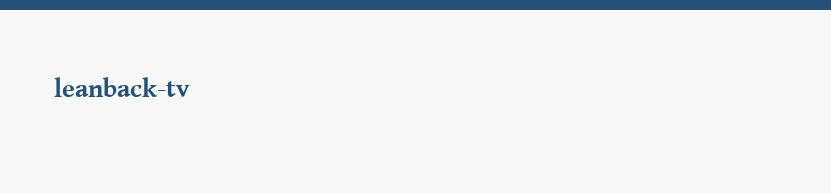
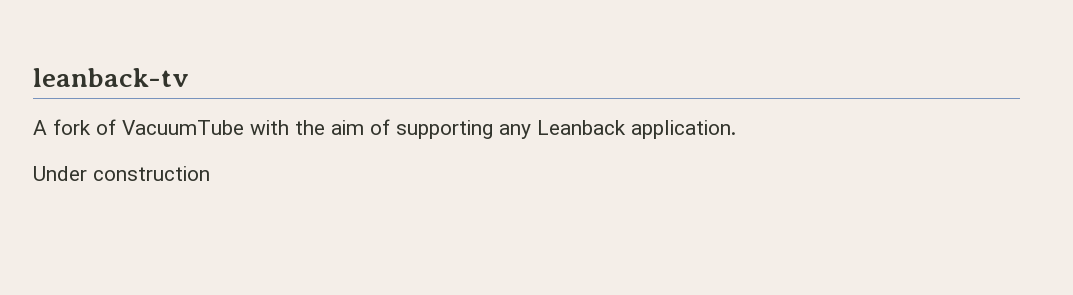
(190, 87) none -> [33,119,736,139] [33,166,210,181] // A fork of VacuumTube with the aim of supporting any Leanback application. // Under construction

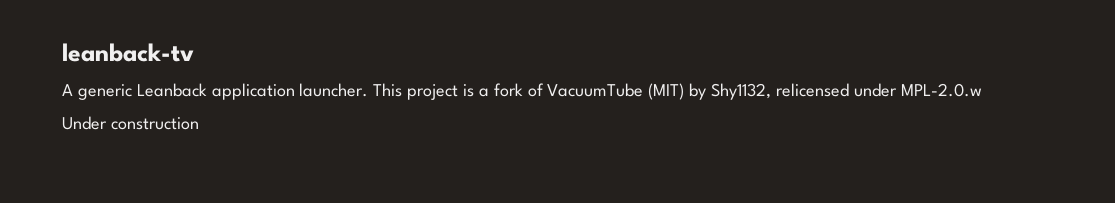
[53,119,736,139] fork of VacuumTube with the aim of supporting any Leanback application. -> [77,83,982,100] generic Leanback application launcher. This project is a fork of VacuumTube (MIT) by Shy1132, relicensed under MPL-2.0.w

